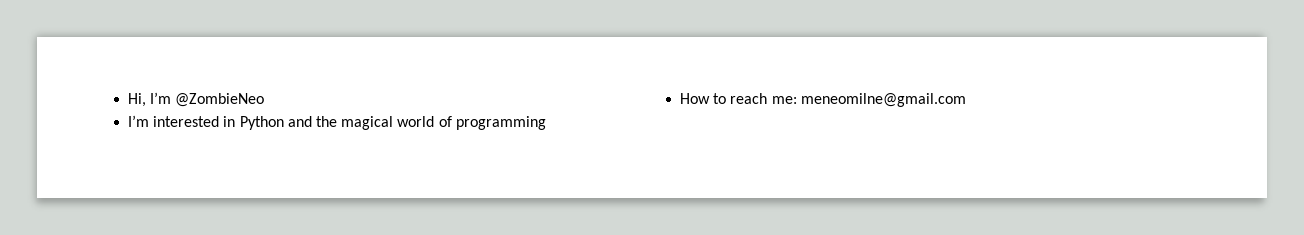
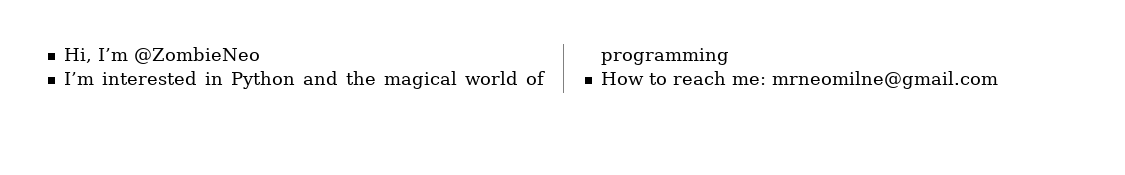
[800,93,966,107] meneomilne@gmail.com -> [771,71,998,89] mrneomilne@gmail.com

